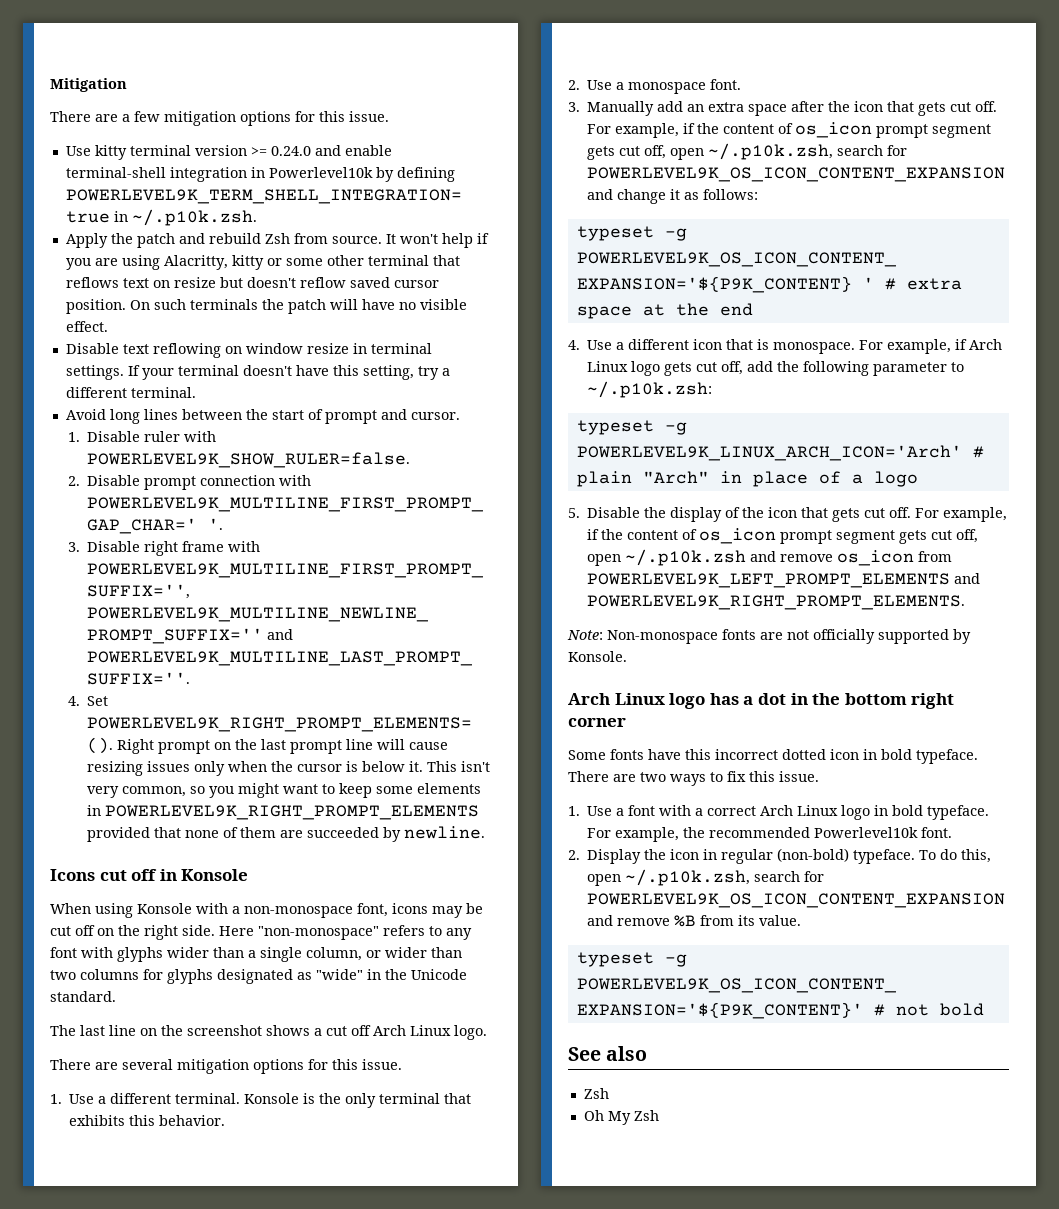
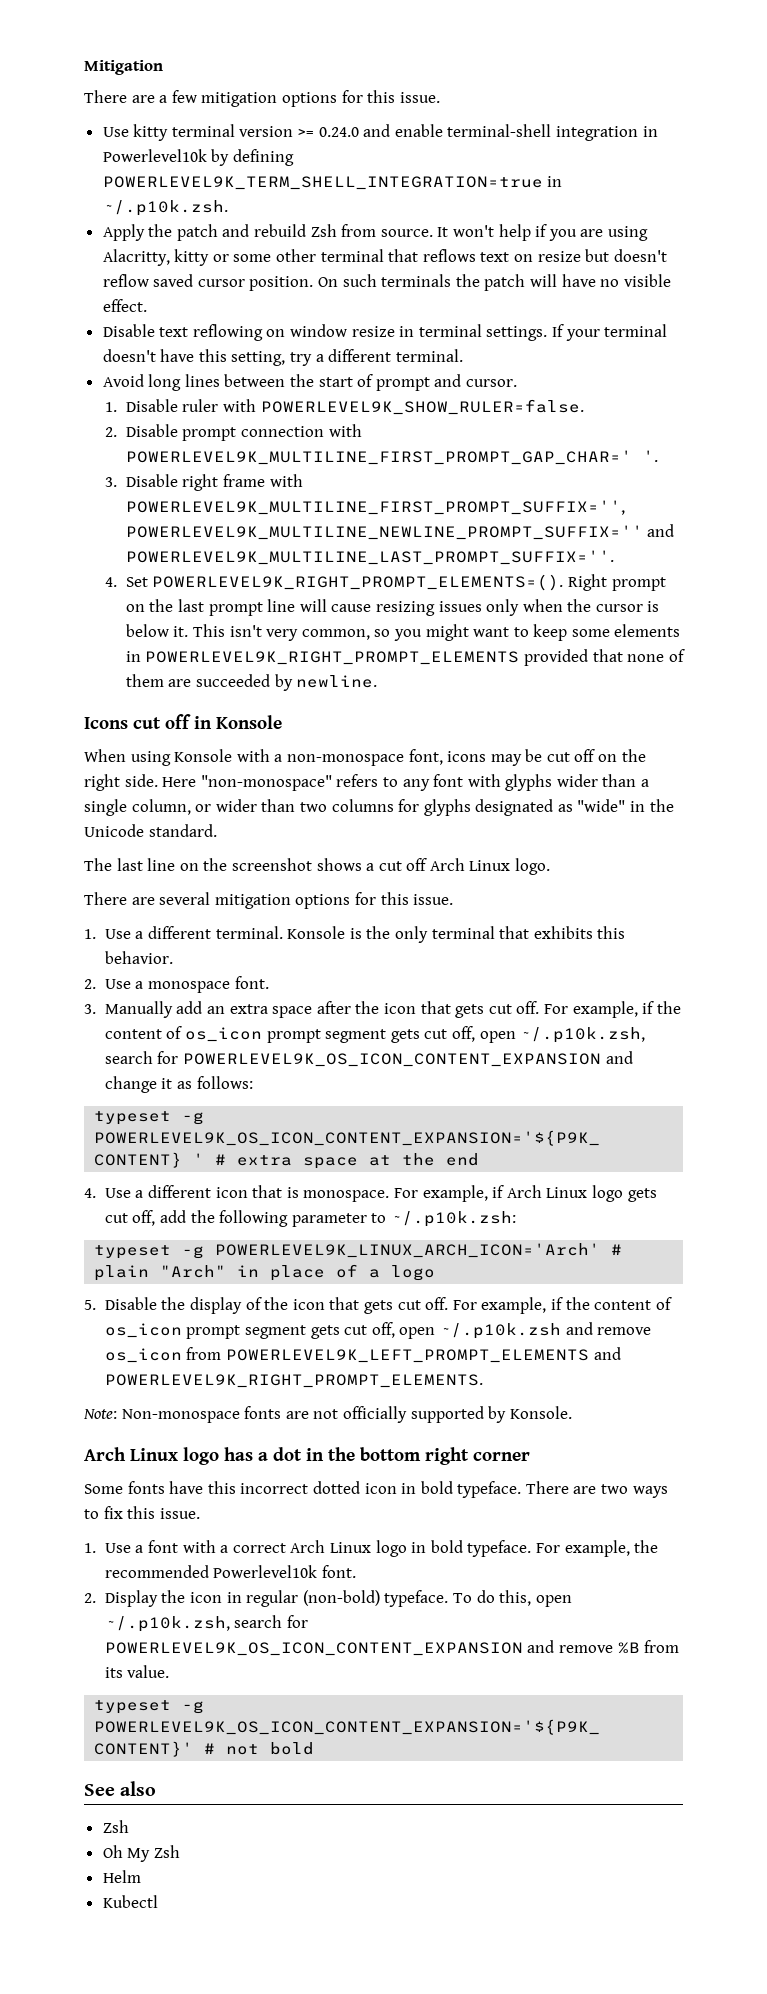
(659, 1115) none -> [102,1870,141,1883] [102,1895,158,1908] // Helm // Kubectl

